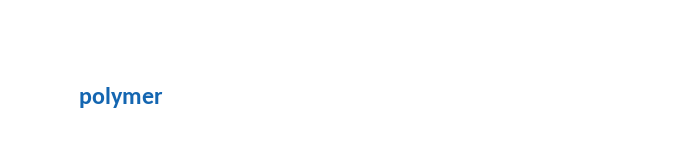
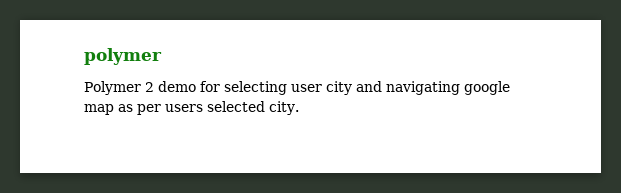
(163, 97) none -> [84,81,510,95] [84,101,299,115] // Polymer 2 demo for selecting user city and navigating google map as per users selected city.

